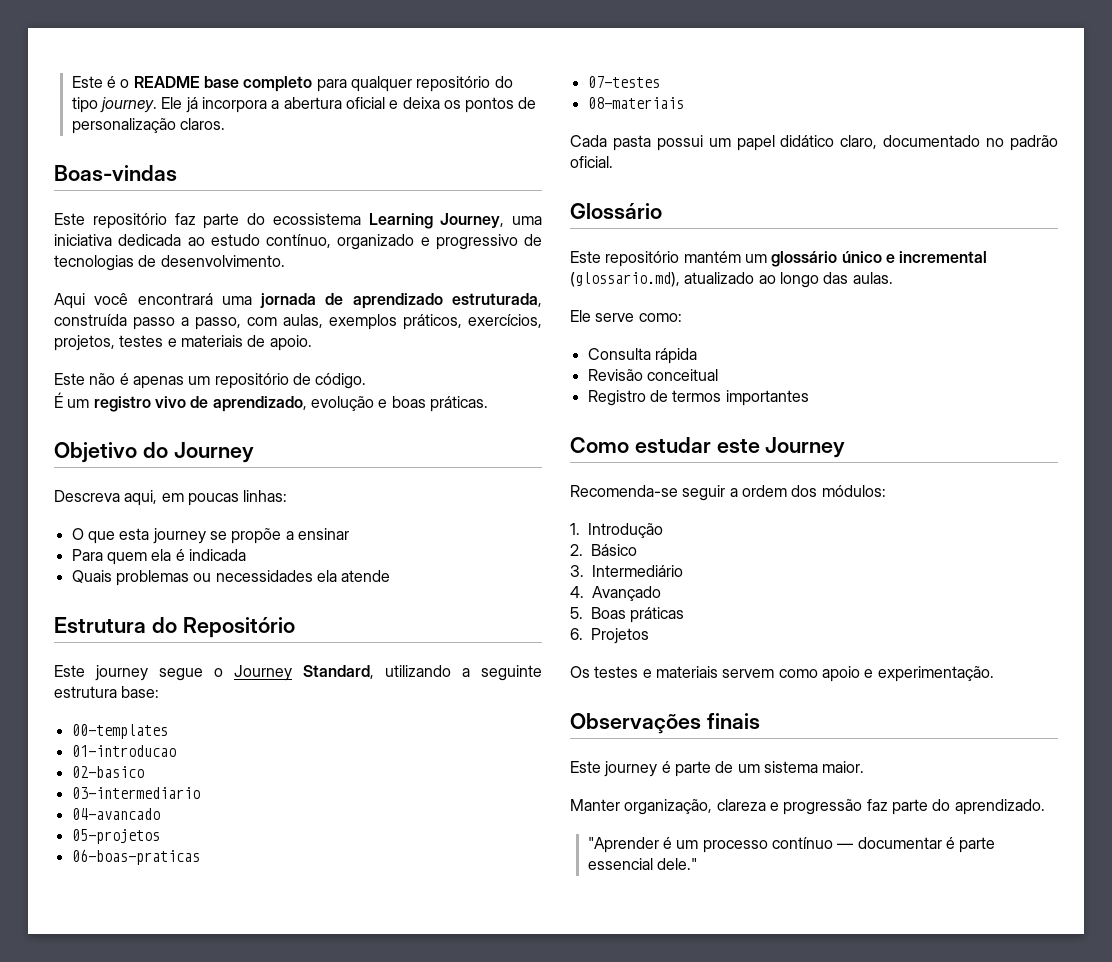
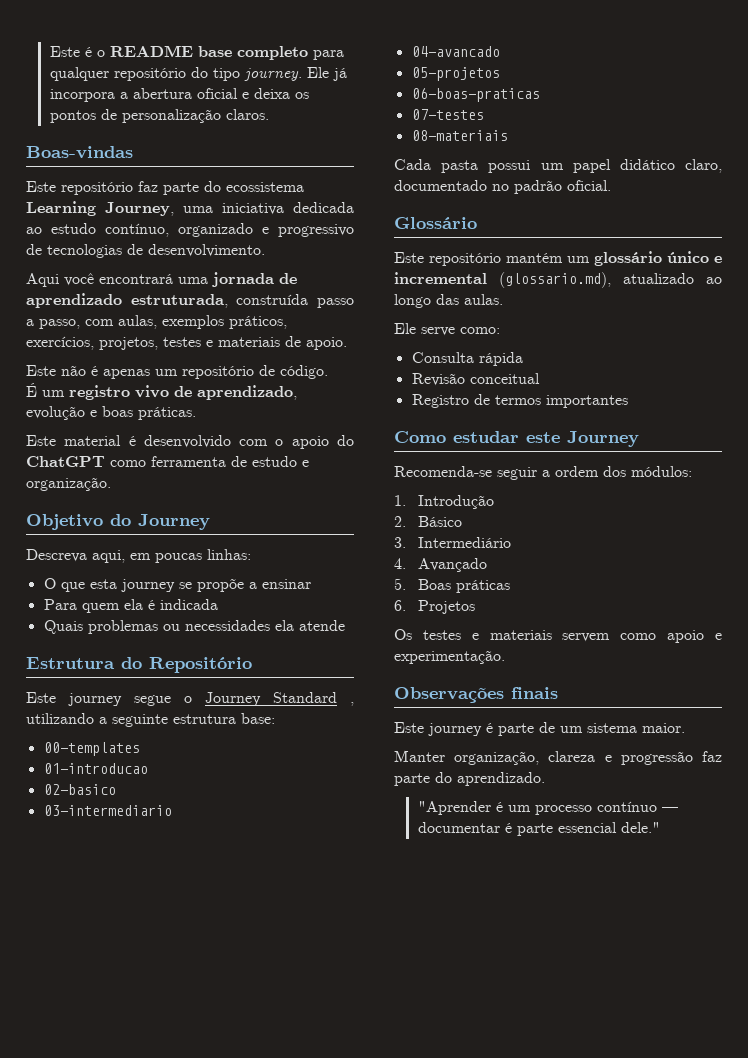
(488, 404) none -> [26,435,354,449] [26,456,309,467] [26,477,111,491] // Este material é desenvolvido com o apoio do ChatGPT como ferramenta de estudo e organização.
[303,665,374,679] Standard, -> [273,692,354,706] Standard ,

